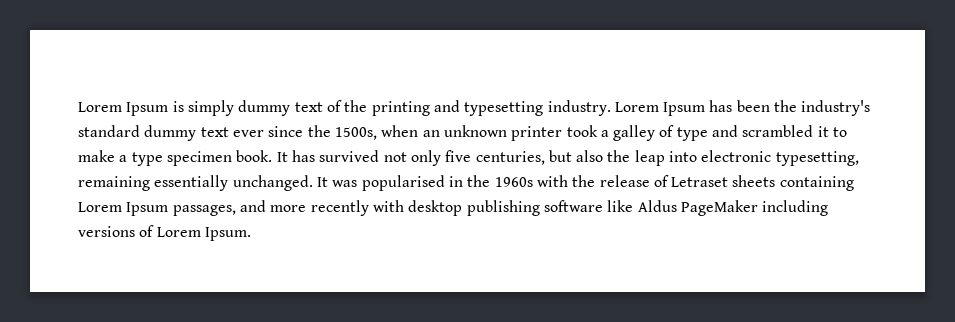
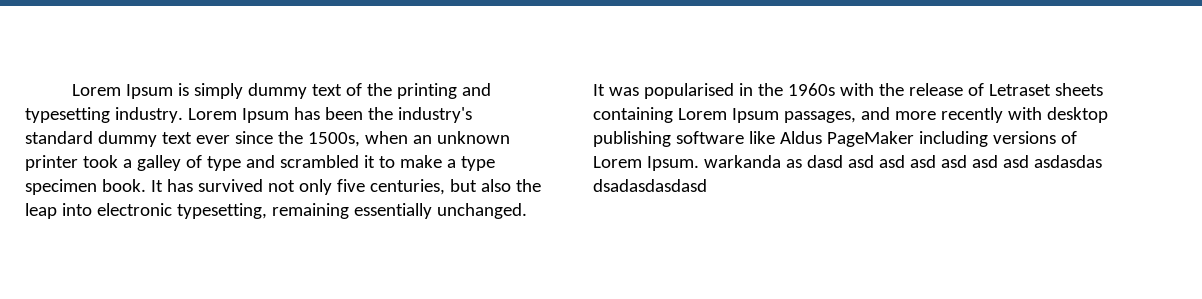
(251, 234) none -> [703,155,1102,168] [593,179,707,192] warkanda as dasd asd asd asd asd asd asd asdasdas dsadasdasdasd

